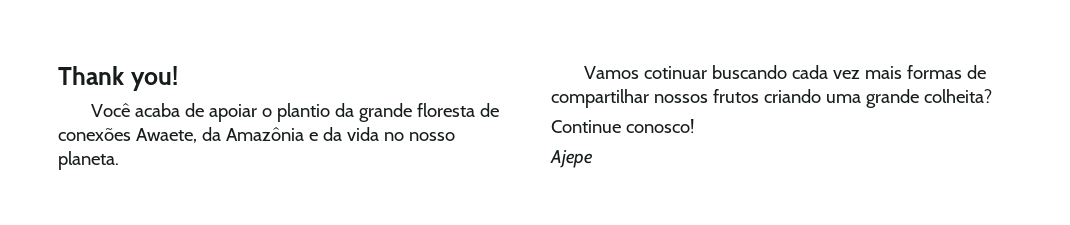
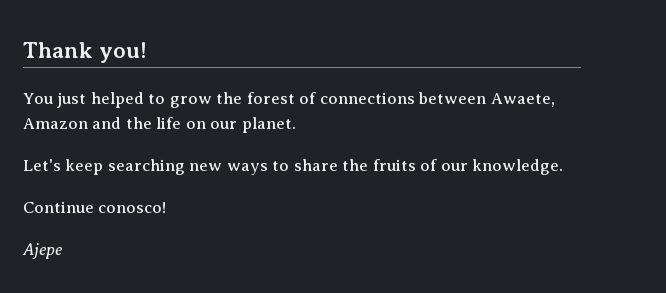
[90,103,499,122] [58,127,455,143] [58,151,119,170] [583,65,986,79] [551,89,992,108] Você acaba de apoiar o plantio da grande floresta de conexões Awaete, da Amazônia e da vida no nosso planeta. // Vamos cotinuar buscando cada vez mais formas de compartilhar nossos frutos criando uma grande colheita? -> [23,92,555,108] [23,117,296,133] [23,159,564,175] You just helped to grow the forest of connections between Awaete, Amazon and the life on our planet. // Let's keep searching new ways to share the fruits of our knowledge.

